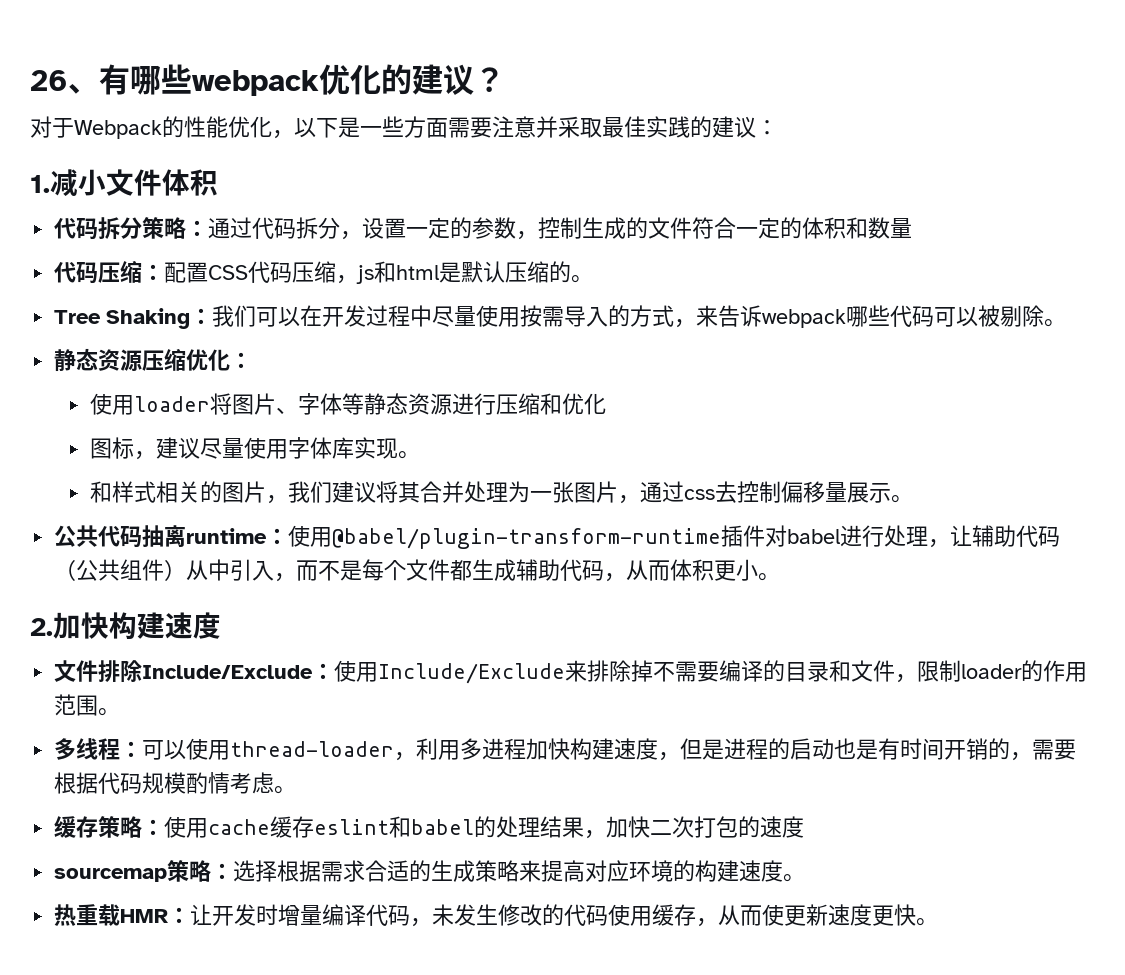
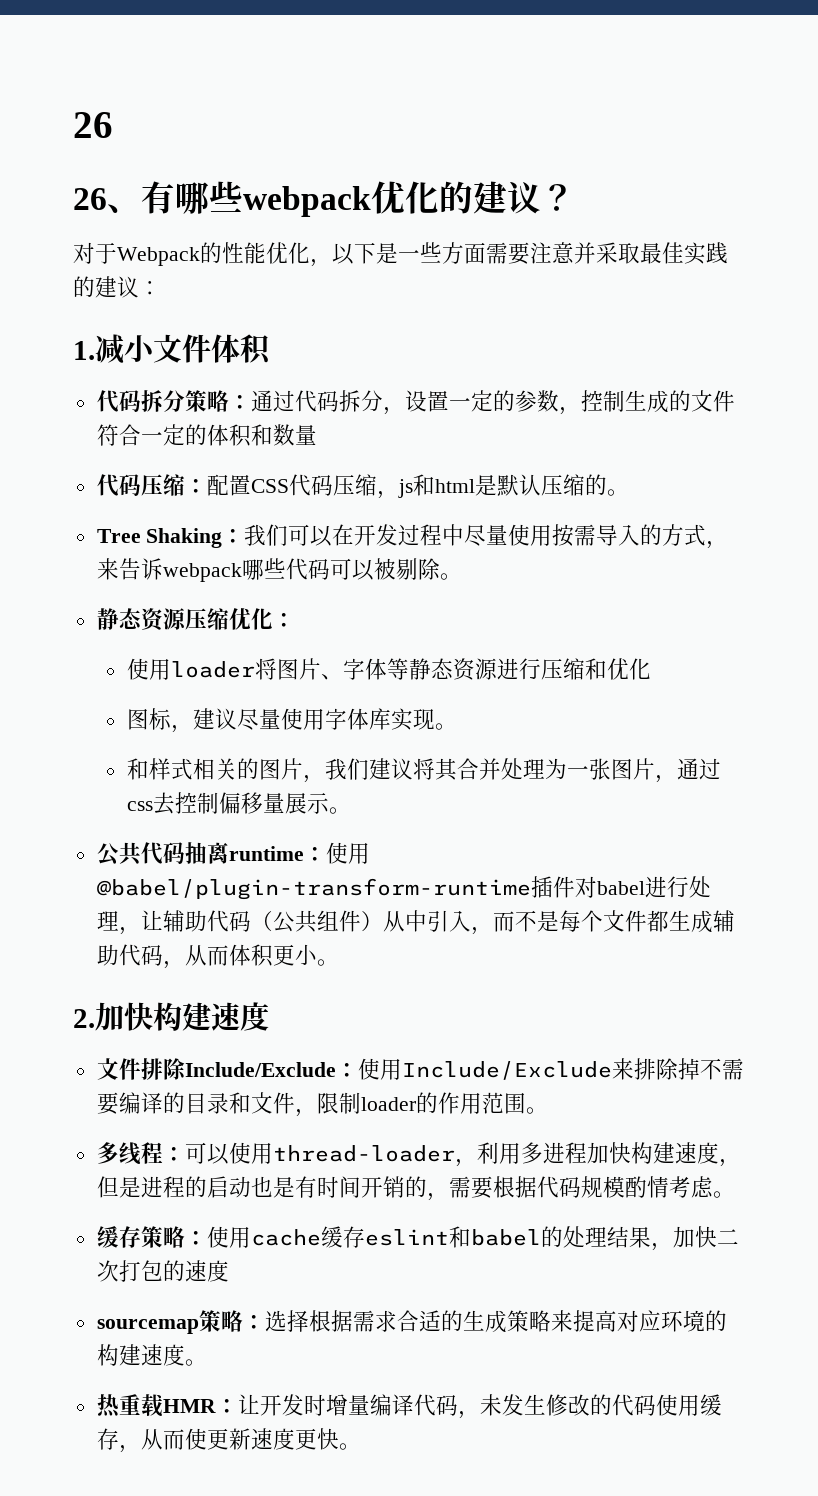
[30,70,68,91] 26 -> [73,112,113,138] [73,188,107,210] 26 // 26

